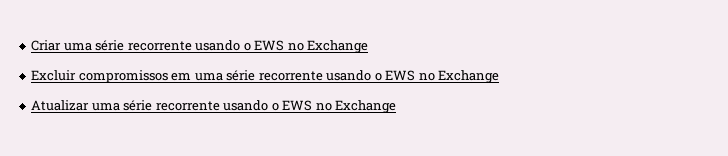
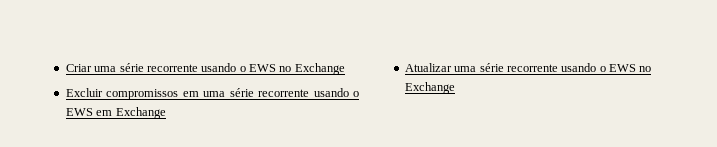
[418,73,435,81] no -> [96,110,113,116] em

